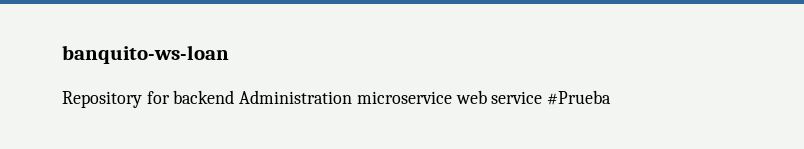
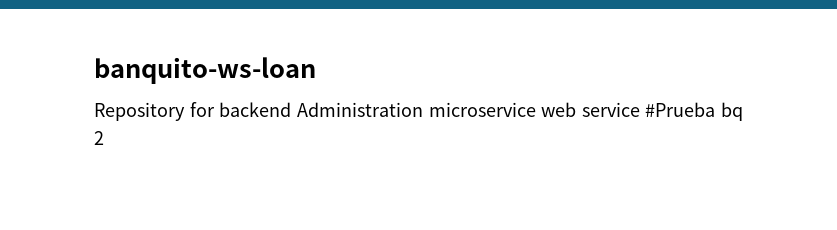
(612, 97) none -> [721,102,743,121] [94,131,104,145] bq 2

